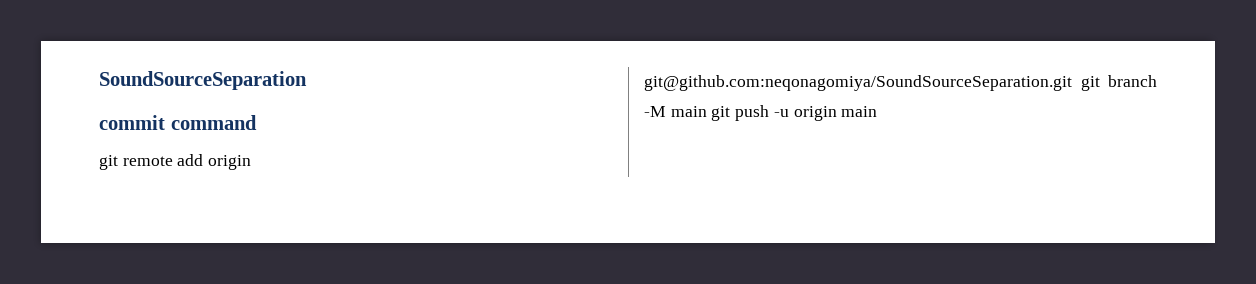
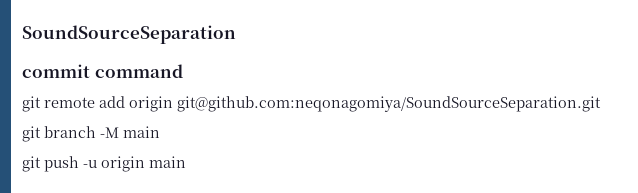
(1072, 83) none -> (601, 104) //
(707, 111) none -> (160, 132) //

